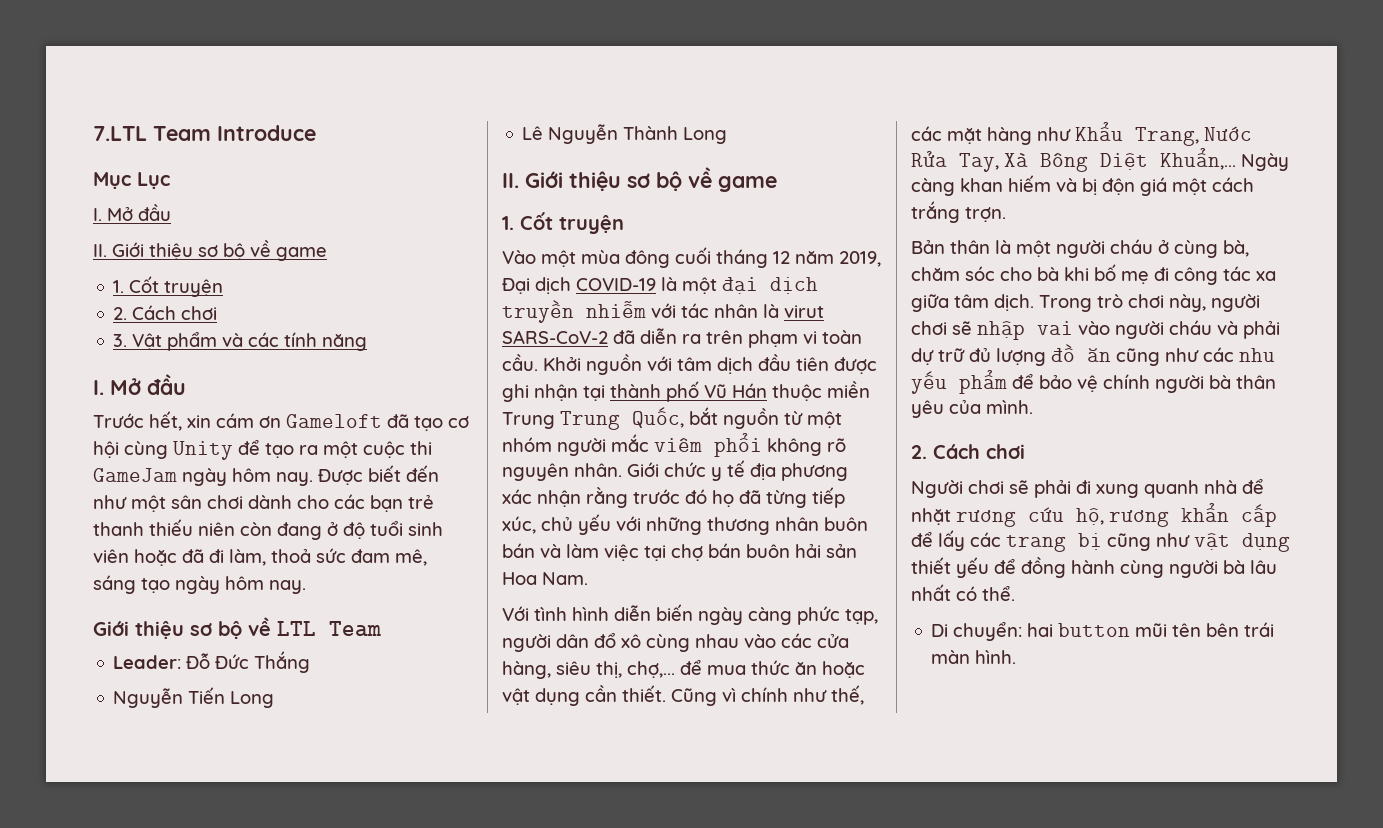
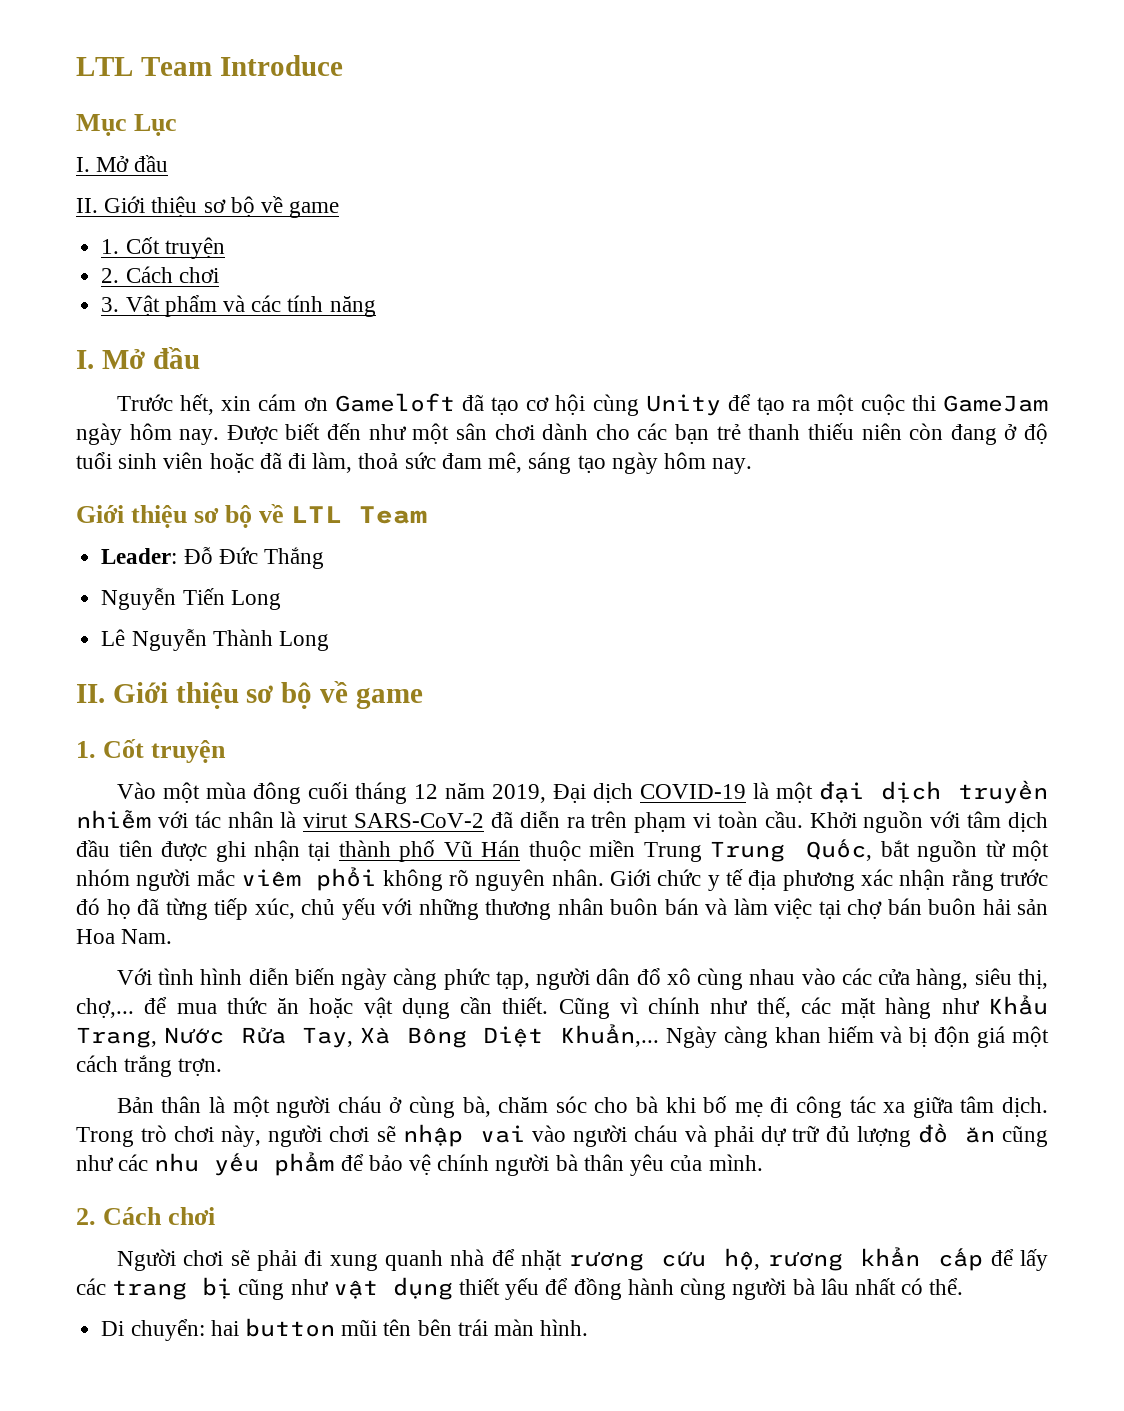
[93,126,147,141] 7.LTL -> [76,57,133,76] LTL

